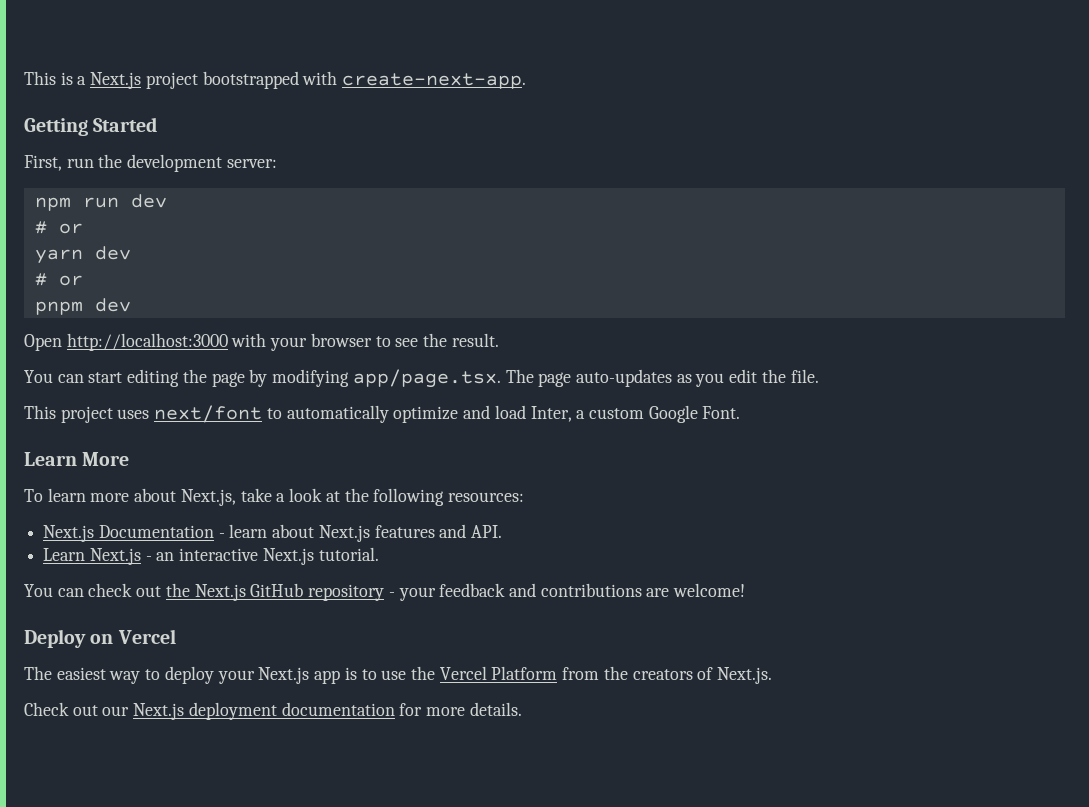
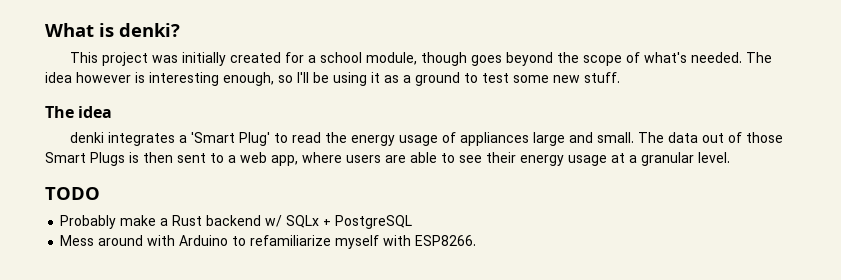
[24,71,527,89] [24,117,158,136] [24,154,277,172] [34,194,167,211] [34,221,83,234] [34,246,131,264] [34,273,83,286] [34,298,131,315] [24,333,499,351] [24,369,819,388] [24,405,741,423] [24,452,130,466] [24,488,524,506] [43,524,503,542] [43,547,379,565] [24,583,746,601] [24,629,176,648] [24,666,773,684] [24,702,522,720] This is a Next.js project bootstrapped with create-next-app. // Getting Started // First, run the development server: // npm run dev // # or // yarn dev // # or // pnpm dev // Open http://localhost:3000 with your browser to see the result. // You can start editing the page by modifying app/page.tsx. The page auto-updates as you edit the file. // This project uses next/font to automatically optimize and load Inter, a custom Google Font. // Learn More // To learn more about Next.js, take a look at the following resources: // Next.js Documentation - learn about Next.js features and API. // Learn Next.js - an interactive Next.js tutorial. // You can check out the Next.js GitHub repository - your feedback and contributions are welcome! // Deploy on Vercel // The easiest way to deploy your Next.js app is to use the Vercel Platform from the creators of Next.js. // Check out our Next.js deployment documentation for more details. -> [45,23,180,37] [70,52,773,66] [45,72,620,86] [45,106,113,118] [70,132,784,146] [45,152,730,166] [45,187,100,200] [60,215,413,229] [60,235,477,249] What is denki? // This project was initially created for a school module, though goes beyond the scope of what's needed. The idea however is interesting enough, so I'll be using it as a ground to test some new stuff. // The idea // denki integrates a 'Smart Plug' to read the energy usage of appliances large and small. The data out of those Smart Plugs is then sent to a web app, where users are able to see their energy usage at a granular level. // TODO // Probably make a Rust backend w/ SQLx + PostgreSQL // Mess around with Arduino to refamiliarize myself with ESP8266.

